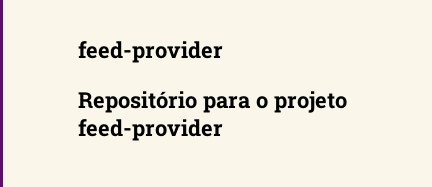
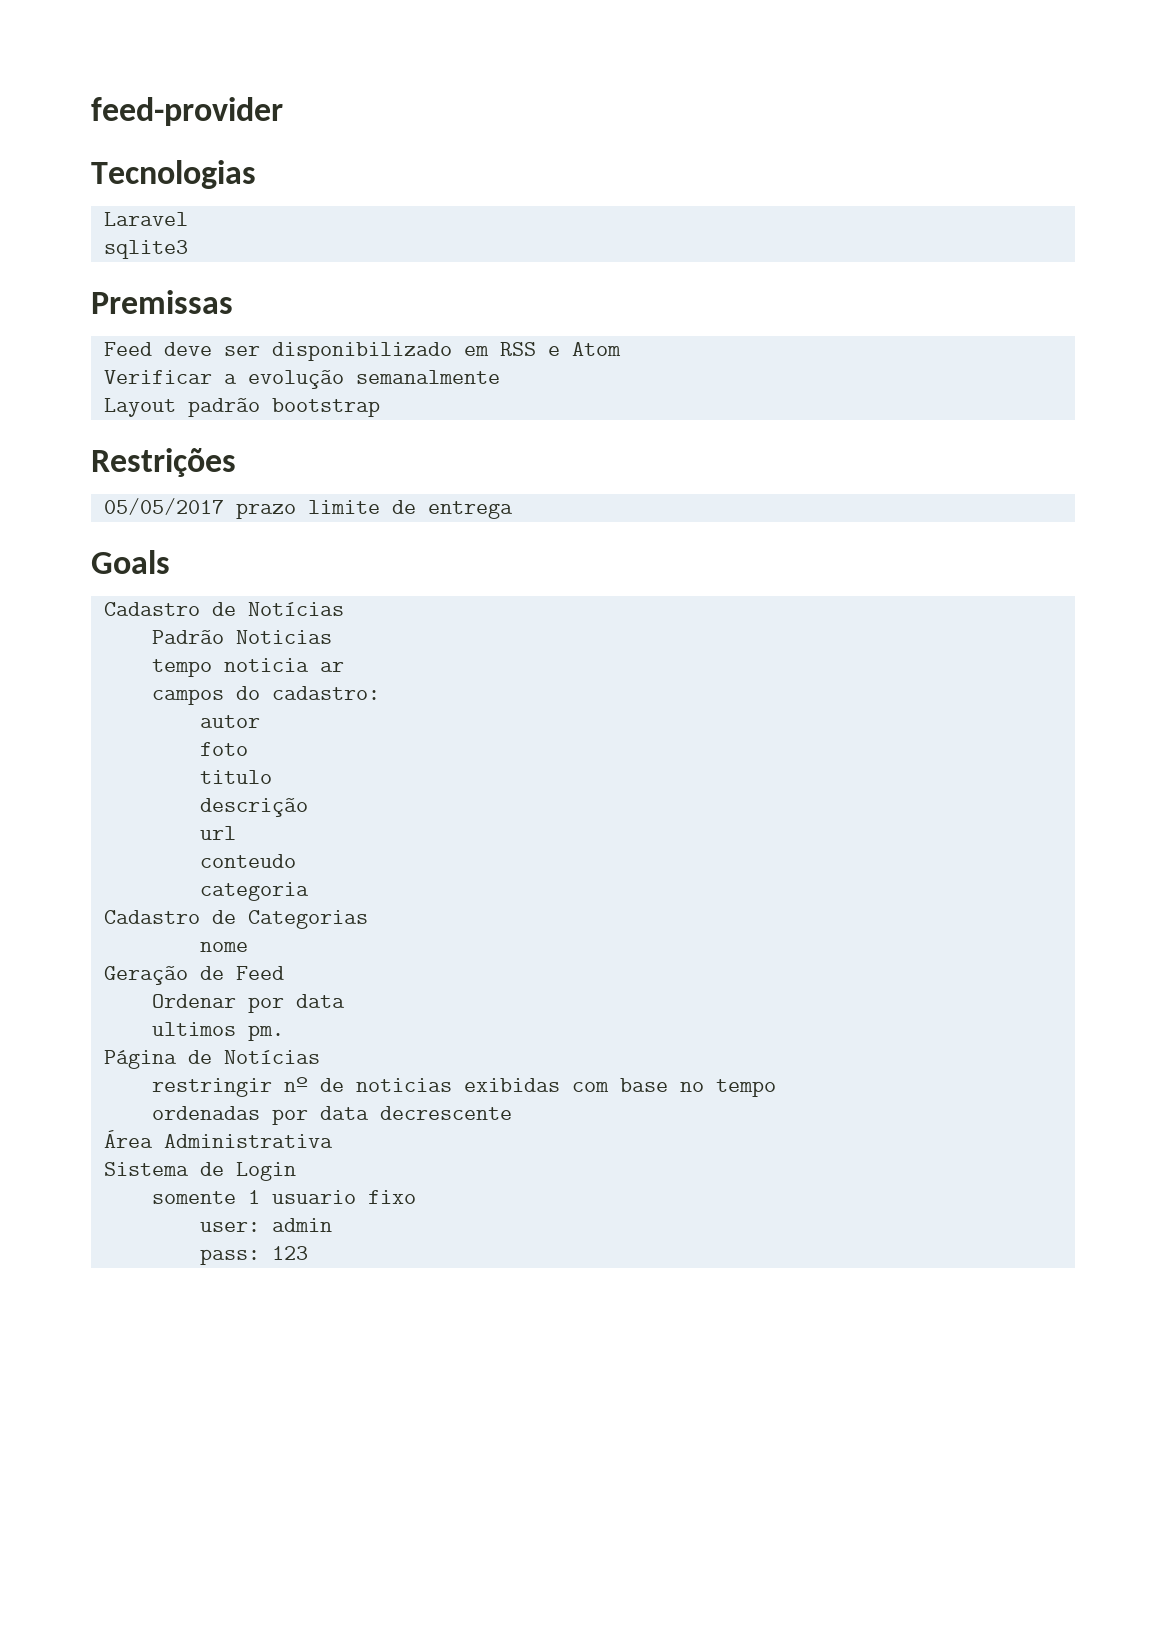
[78,91,347,113] [78,119,223,141] Repositório para o projeto feed-provider -> [91,160,256,189] [103,212,188,226] [103,240,188,259] [91,290,233,314] [103,342,621,361] [103,370,500,389] [103,398,380,417] [91,448,236,477] [103,498,513,519] [91,550,170,574] [103,602,344,616] [151,630,332,644] [151,658,344,677] [151,686,380,705] [199,715,260,728] [199,742,248,756] [199,770,272,784] [199,798,308,817] [199,826,236,840] [199,854,296,868] [199,882,309,901] [103,910,368,929] [199,942,248,952] [103,966,284,985] [151,994,345,1013] [151,1022,284,1041] [103,1050,320,1069] [151,1077,776,1097] [151,1106,512,1125] [103,1130,333,1148] [103,1162,296,1181] [151,1190,416,1204] [199,1218,332,1232] [199,1246,308,1265] Tecnologias // Laravel // sqlite3 // Premissas // Feed deve ser disponibilizado em RSS e Atom // Verificar a evolução semanalmente // Layout padrão bootstrap // Restrições // 05/05/2017 prazo limite de entrega // Goals // Cadastro de Notícias // Padrão Noticias // tempo noticia ar // campos do cadastro: // autor // foto // titulo // descrição // url // conteudo // categoria // Cadastro de Categorias // nome // Geração de Feed // Ordenar por data // ultimos pm. // Página de Notícias // restringir nº de noticias exibidas com base no tempo // ordenadas por data decrescente // Área Administrativa // Sistema de Login // somente 1 usuario fixo // user: admin // pass: 123

